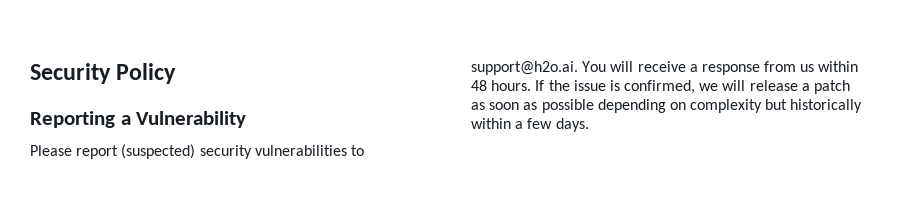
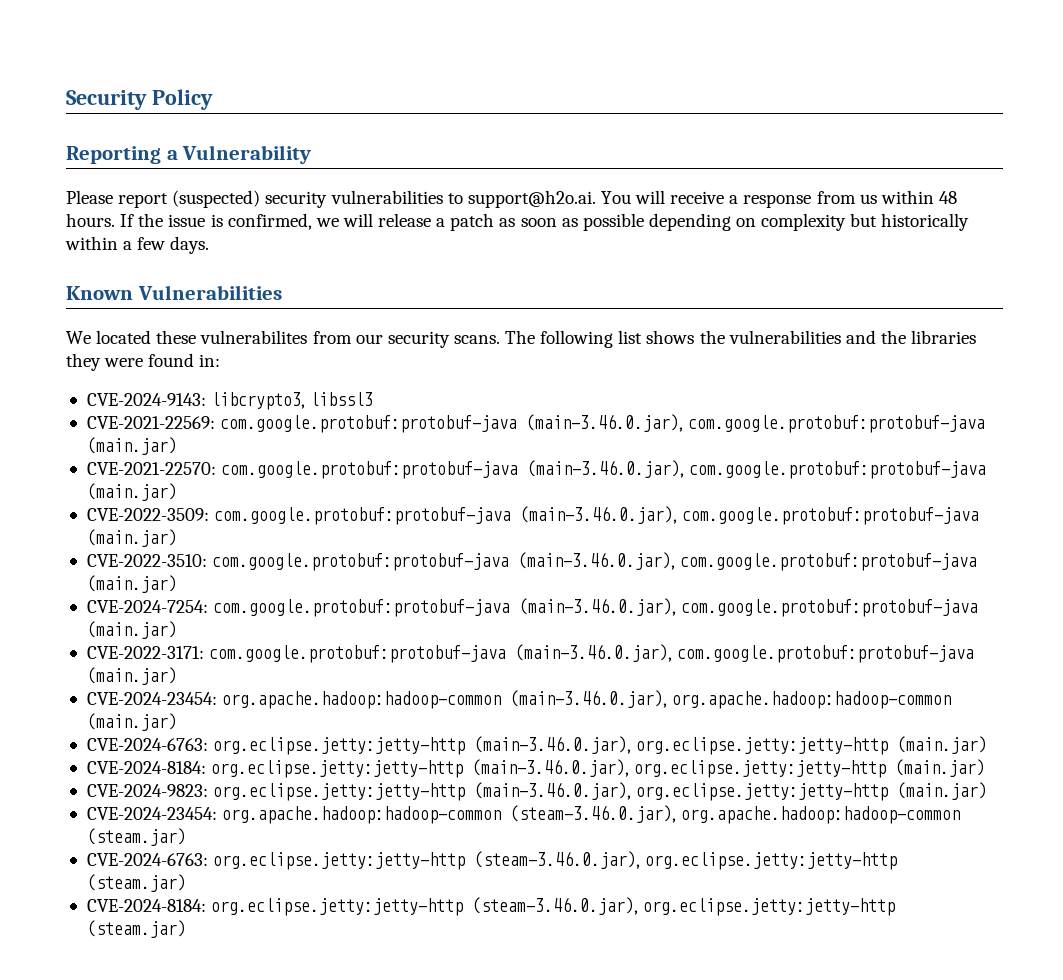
(589, 125) none -> [66,285,282,300] [66,330,977,348] [66,353,221,371] [86,392,374,410] [86,414,986,433] [86,437,177,455] [86,460,987,479] [86,483,177,501] [86,506,980,525] [86,529,177,547] [86,552,978,571] [86,575,177,593] [86,598,979,617] [86,621,177,639] [86,644,975,663] [86,667,177,685] [86,690,952,709] [86,713,177,731] [86,736,988,755] [86,759,986,778] [86,782,988,801] [86,805,961,824] [86,828,186,846] [86,851,898,870] [86,874,186,892] [86,897,896,916] [86,920,186,938] // Known Vulnerabilities // We located these vulnerabilites from our security scans. The following list shows the vulnerabilities and the libraries they were found in: // CVE-2024-9143: libcrypto3, libssl3 // CVE-2021-22569: com.google.protobuf:protobuf-java (main-3.46.0.jar), com.google.protobuf:protobuf-java (main.jar) // CVE-2021-22570: com.google.protobuf:protobuf-java (main-3.46.0.jar), com.google.protobuf:protobuf-java (main.jar) // CVE-2022-3509: com.google.protobuf:protobuf-java (main-3.46.0.jar), com.google.protobuf:protobuf-java (main.jar) // CVE-2022-3510: com.google.protobuf:protobuf-java (main-3.46.0.jar), com.google.protobuf:protobuf-java (main.jar) // CVE-2024-7254: com.google.protobuf:protobuf-java (main-3.46.0.jar), com.google.protobuf:protobuf-java (main.jar) // CVE-2022-3171: com.google.protobuf:protobuf-java (main-3.46.0.jar), com.google.protobuf:protobuf-java (main.jar) // CVE-2024-23454: org.apache.hadoop:hadoop-common (main-3.46.0.jar), org.apache.hadoop:hadoop-common (main.jar) // CVE-2024-6763: org.eclipse.jetty:jetty-http (main-3.46.0.jar), org.eclipse.jetty:jetty-http (main.jar) // CVE-2024-8184: org.eclipse.jetty:jetty-http (main-3.46.0.jar), org.eclipse.jetty:jetty-http (main.jar) // CVE-2024-9823: org.eclipse.jetty:jetty-http (main-3.46.0.jar), org.eclipse.jetty:jetty-http (main.jar) // CVE-2024-23454: org.apache.hadoop:hadoop-common (steam-3.46.0.jar), org.apache.hadoop:hadoop-common (steam.jar) // CVE-2024-6763: org.eclipse.jetty:jetty-http (steam-3.46.0.jar), org.eclipse.jetty:jetty-http (steam.jar) // CVE-2024-8184: org.eclipse.jetty:jetty-http (steam-3.46.0.jar), org.eclipse.jetty:jetty-http (steam.jar)

